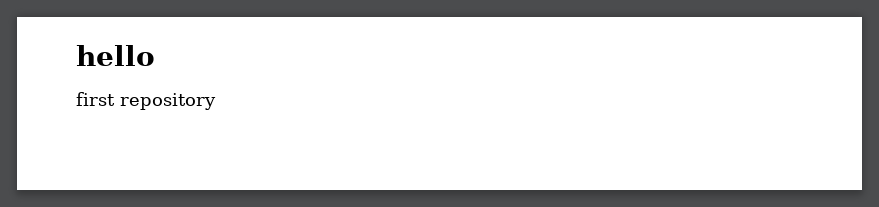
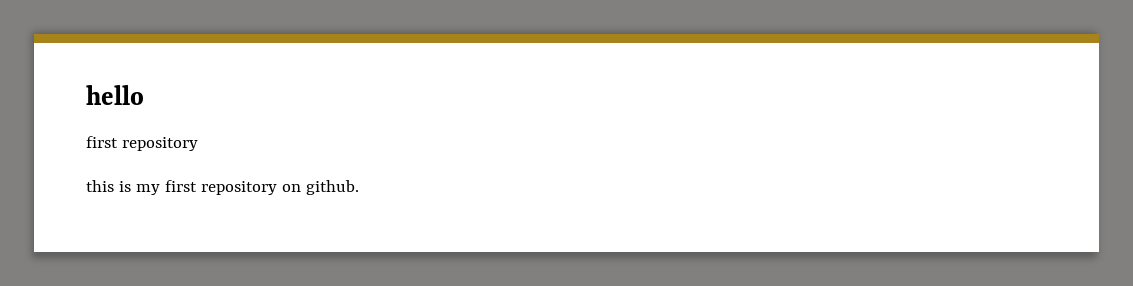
(216, 101) none -> [86,180,359,195] // this is my first repository on github.

